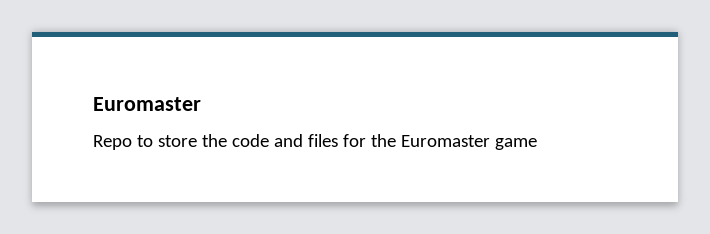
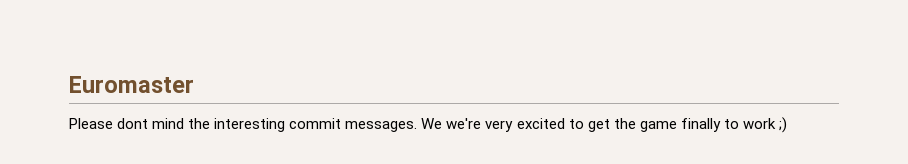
[93,134,537,150] Repo to store the code and files for the Euromaster game -> [69,117,787,133] Please dont mind the interesting commit messages. We we're very excited to get the game finally to work ;)

